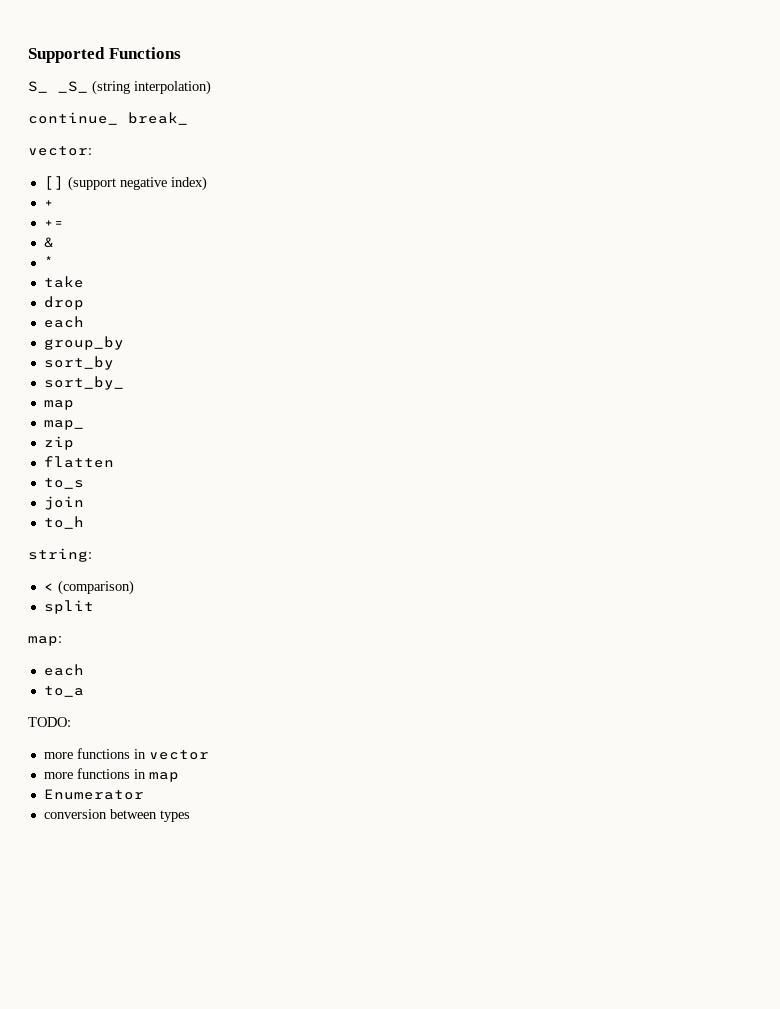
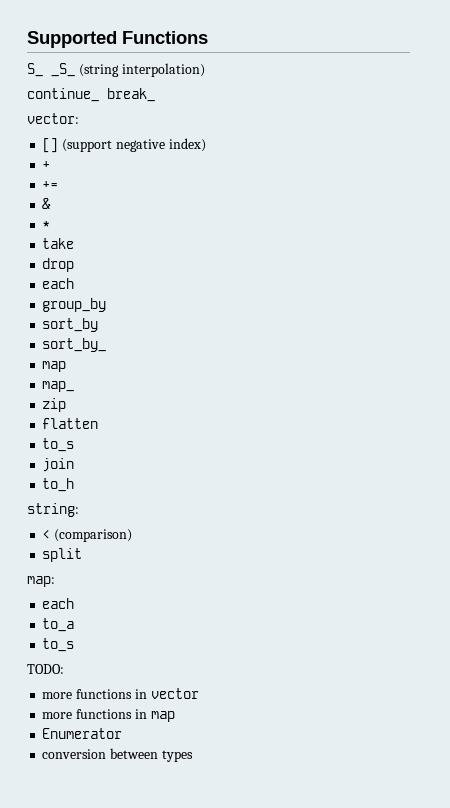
(84, 691) none -> [42,638,75,652] // to_s

